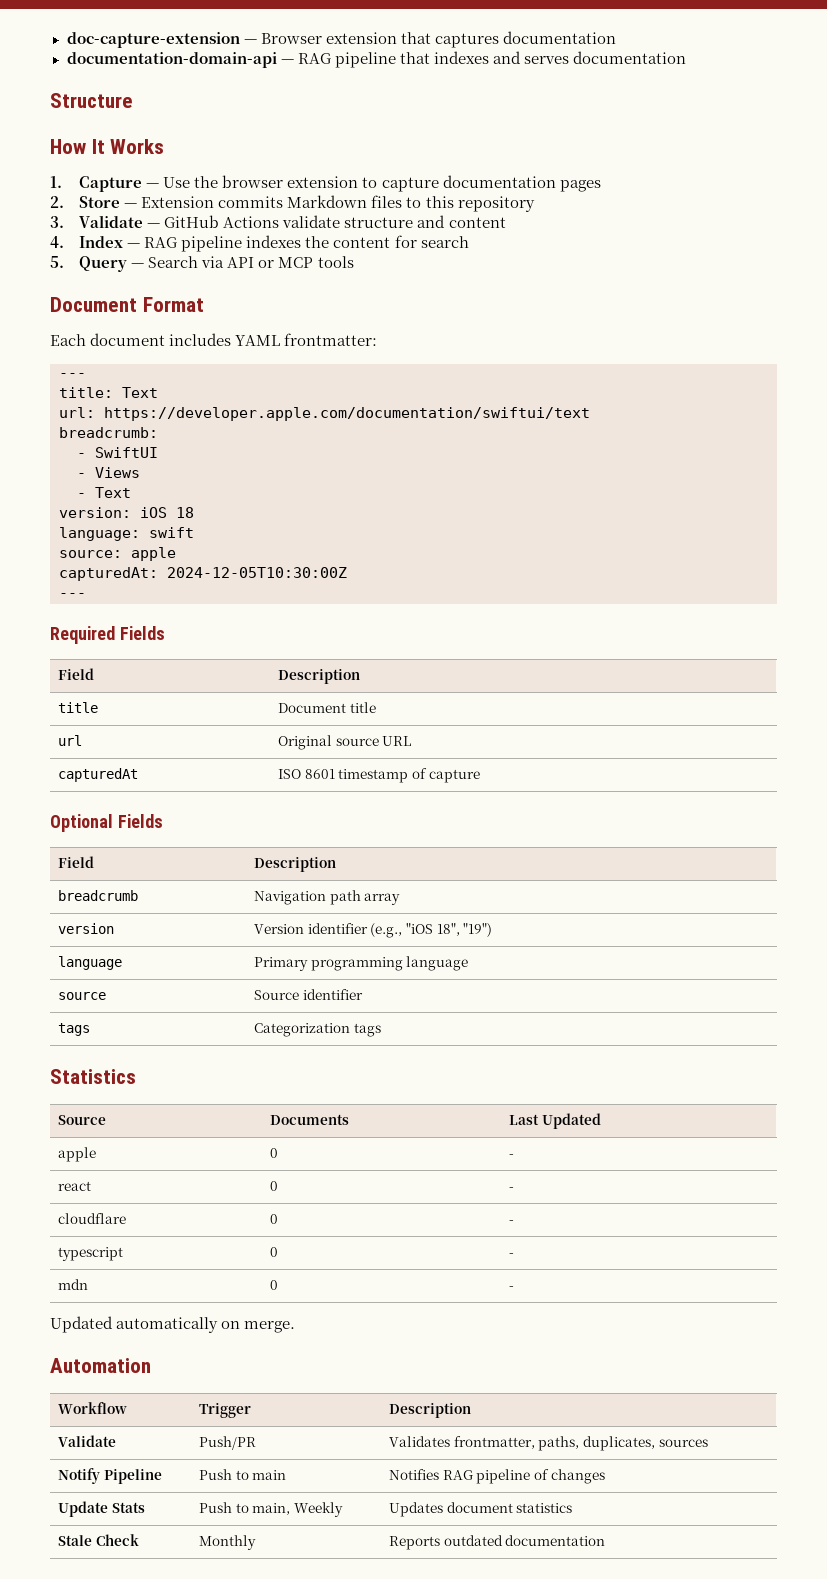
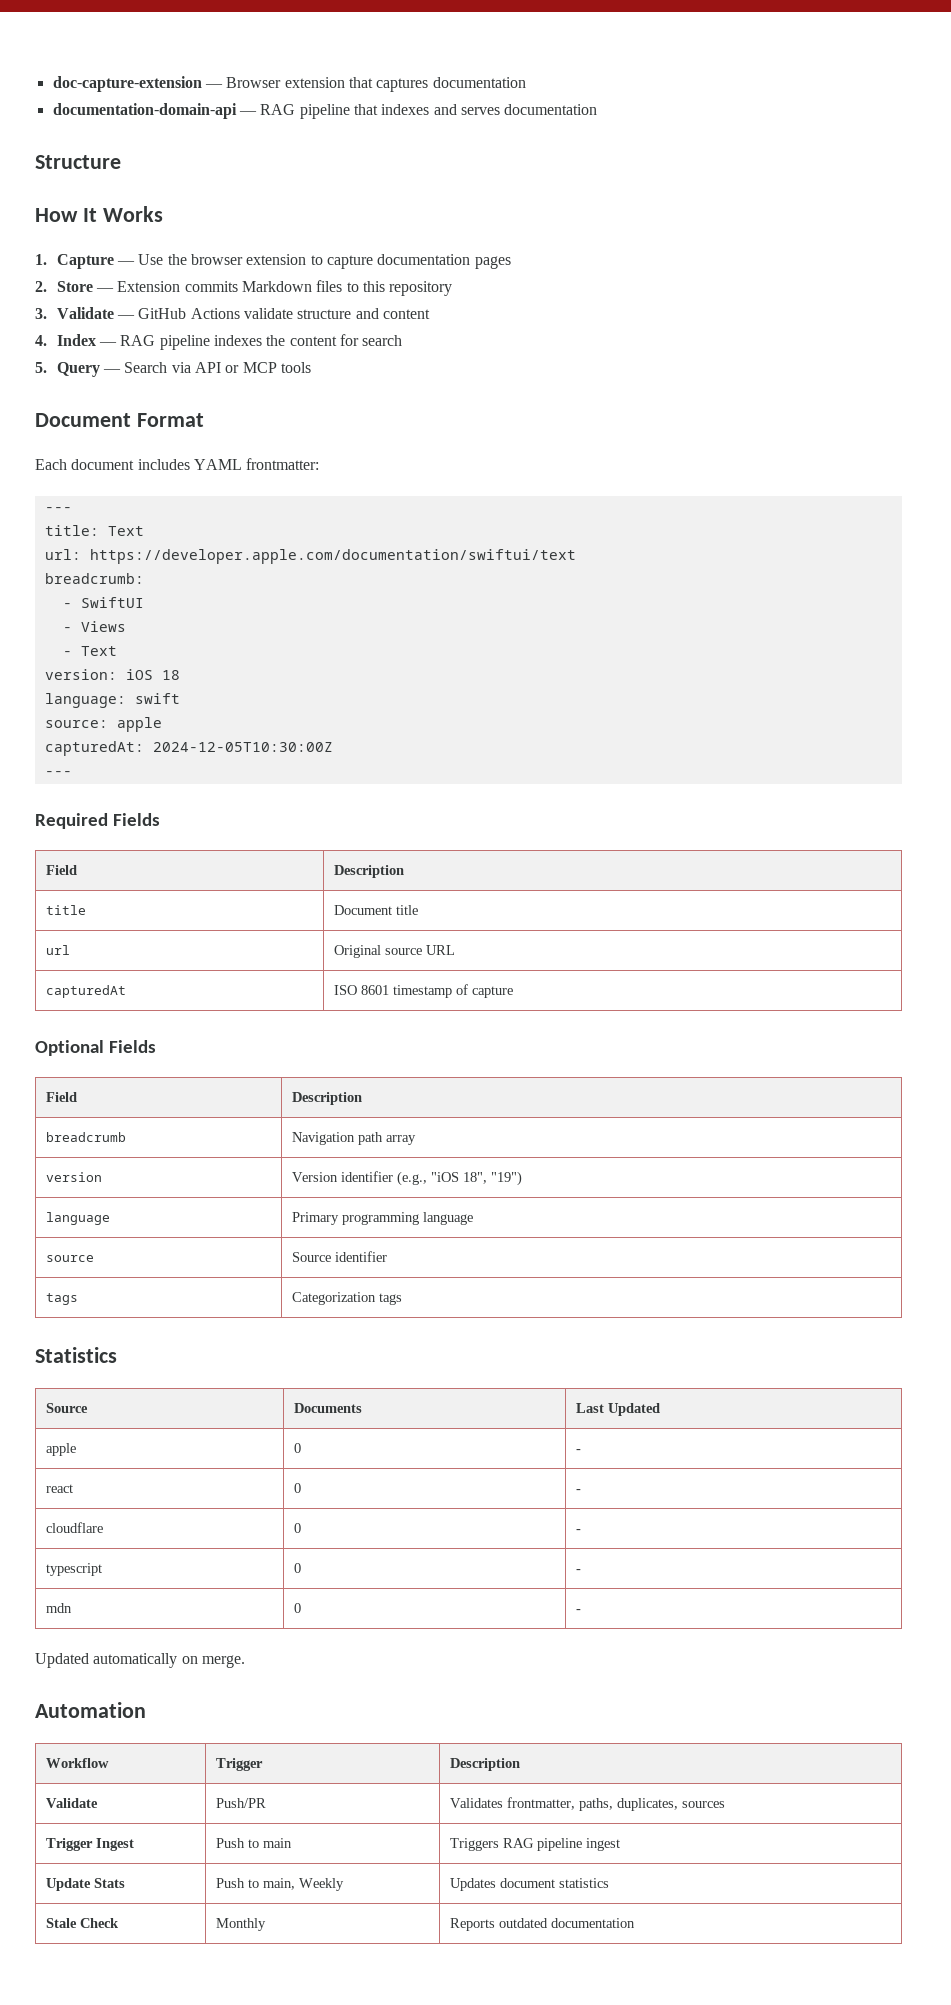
[57,1468,162,1484] Notify Pipeline -> [45,1838,134,1851] Trigger Ingest
[388,1469,605,1484] Notifies RAG pipeline of changes -> [449,1838,620,1851] Triggers RAG pipeline ingest

